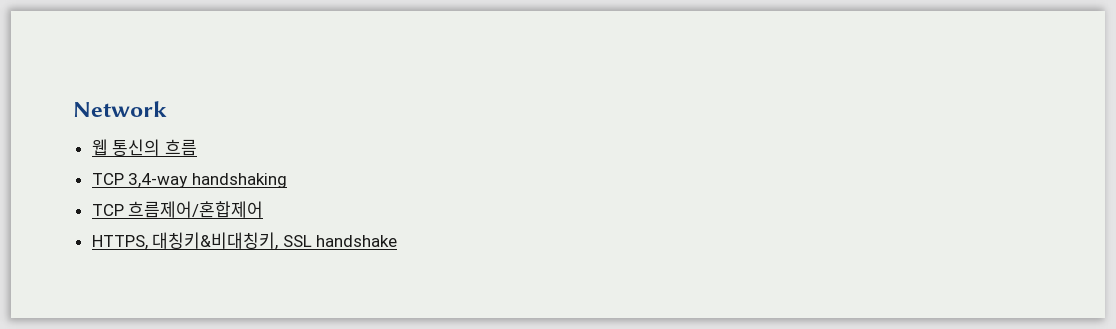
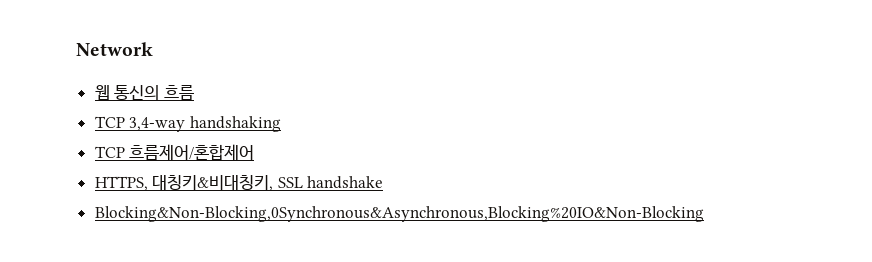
(398, 241) none -> [94,206,704,222] // Blocking&Non-Blocking,0Synchronous&Asynchronous,Blocking%20IO&Non-Blocking

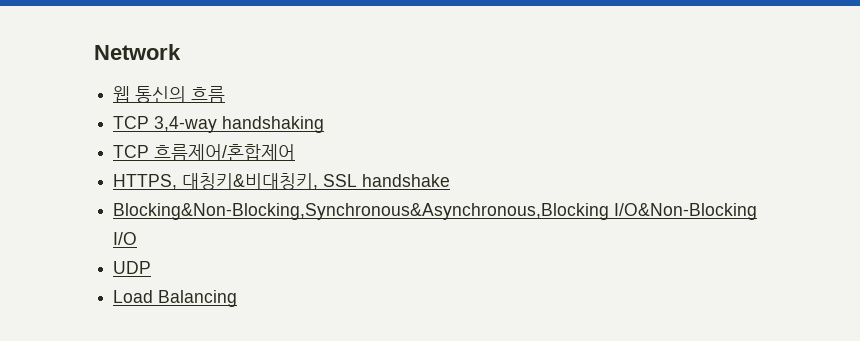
[94,206,704,222] Blocking&Non-Blocking,0Synchronous&Asynchronous,Blocking%20IO&Non-Blocking -> [113,203,758,220] [113,232,138,245] [113,261,152,274] [113,290,238,307] Blocking&Non-Blocking,Synchronous&Asynchronous,Blocking I/O&Non-Blocking I/O // UDP // Load Balancing

